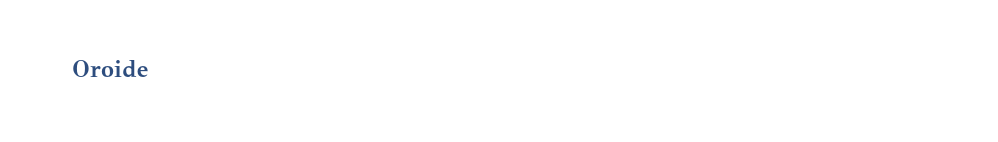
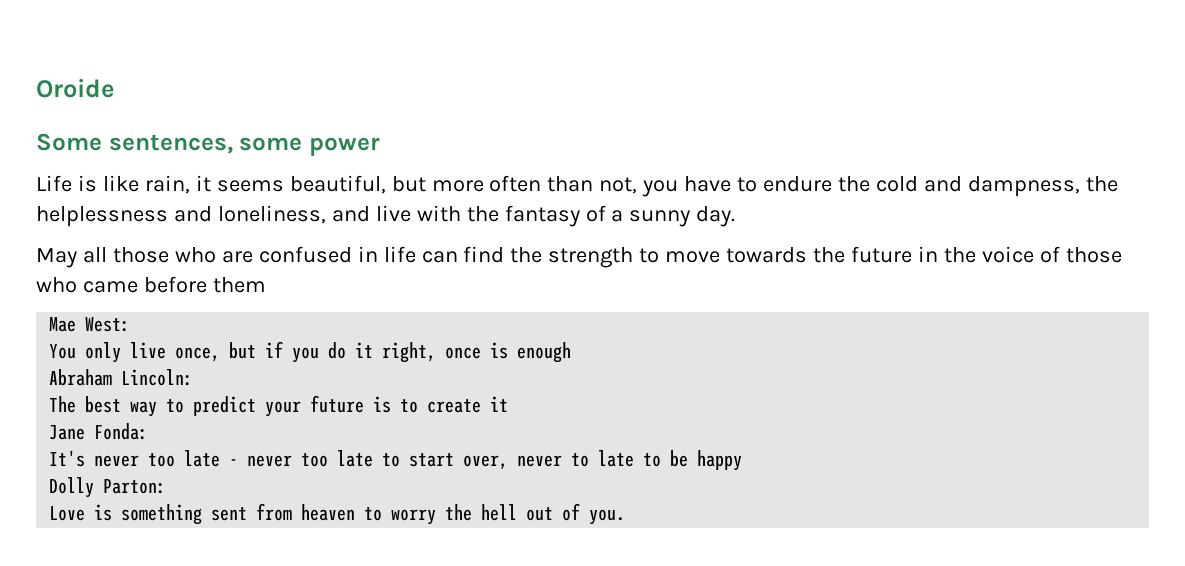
(148, 69) none -> [36,133,380,156] [36,175,1118,197] [36,205,736,227] [36,246,1122,268] [36,276,266,293] [49,317,131,332] [49,341,572,363] [49,369,194,386] [49,395,509,417] [49,423,149,440] [49,450,743,471] [49,477,167,498] [49,503,626,525] // Some sentences, some power // Life is like rain, it seems beautiful, but more often than not, you have to endure the cold and dampness, the helplessness and loneliness, and live with the fantasy of a sunny day. // May all those who are confused in life can find the strength to move towards the future in the voice of those who came before them // Mae West: // You only live once, but if you do it right, once is enough // Abraham Lincoln: // The best way to predict your future is to create it // Jane Fonda: // It's never too late - never too late to start over, never to late to be happy // Dolly Parton: // Love is something sent from heaven to worry the hell out of you.

